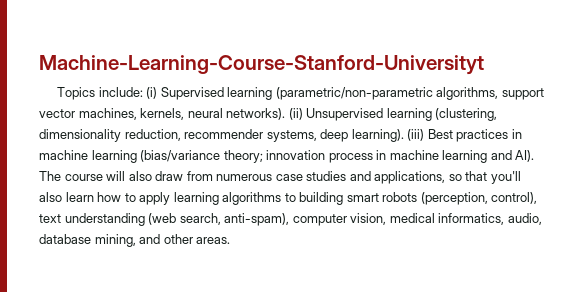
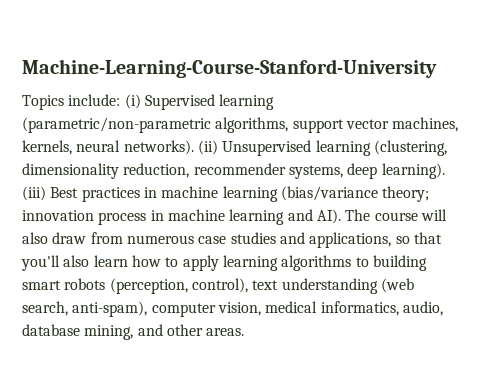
[39,55,484,75] Machine-Learning-Course-Stanford-Universityt -> [22,59,437,78] Machine-Learning-Course-Stanford-University

